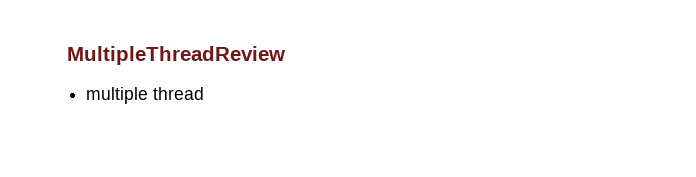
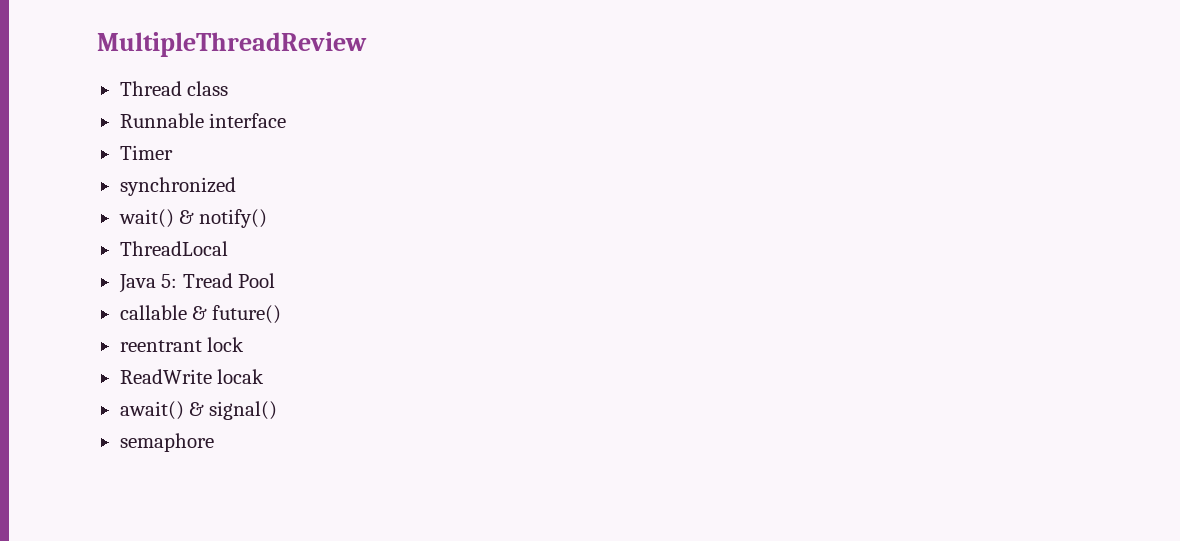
[86,87,205,104] multiple thread -> [119,81,229,96] [119,113,287,128] [119,145,173,160] [119,177,236,196] [118,209,267,228] [119,241,228,256] [118,273,276,293] [119,305,281,324] [119,337,245,352] [119,369,265,384] [119,401,277,420] [119,433,214,452] Thread class // Runnable interface // Timer // synchronized // wait() & notify() // ThreadLocal // Java 5: Tread Pool // callable & future() // reentrant lock // ReadWrite locak // await() & signal() // semaphore

